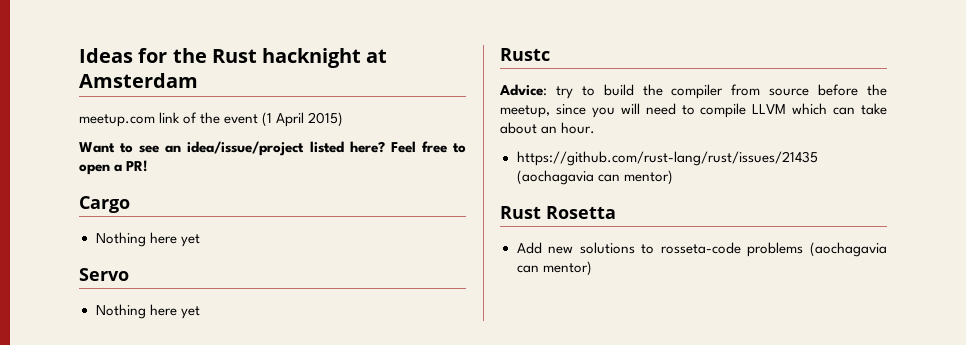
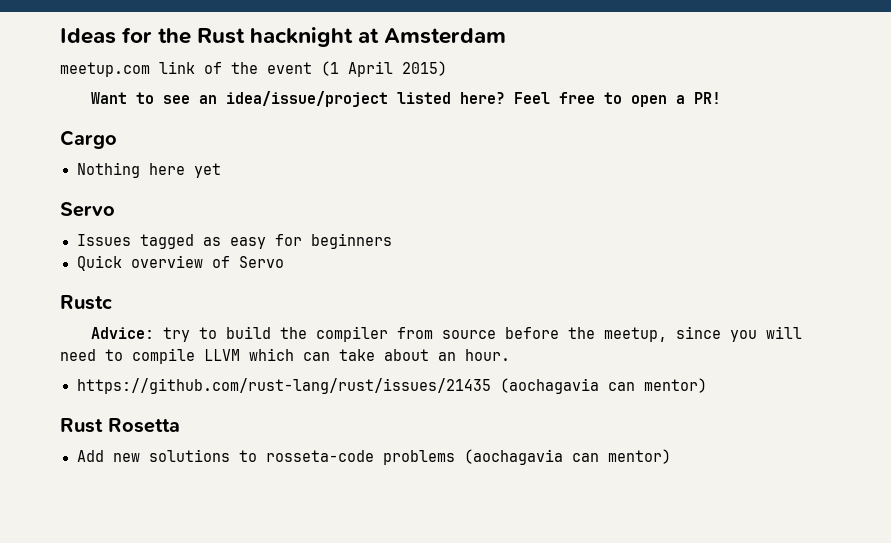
[95,304,200,319] Nothing here yet -> [76,233,392,249] [76,255,284,271] Issues tagged as easy for beginners // Quick overview of Servo

